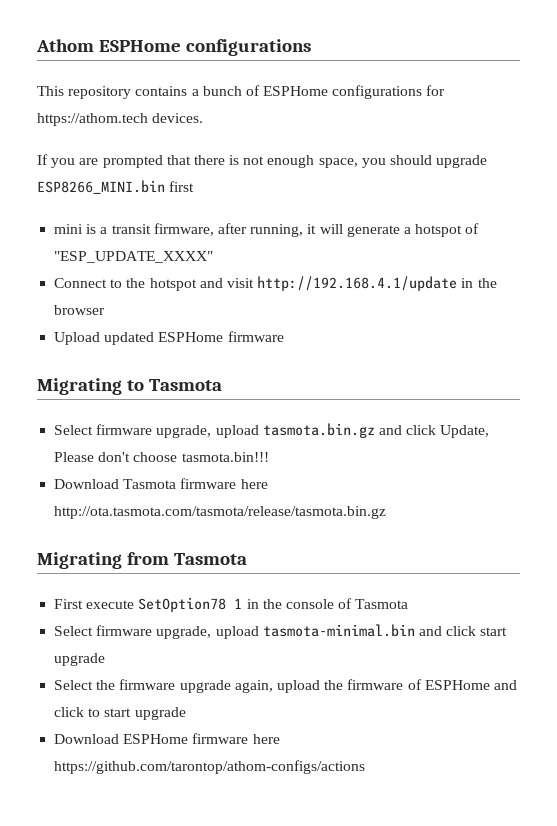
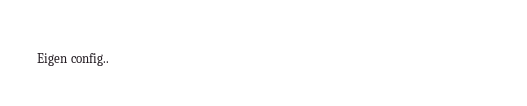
[36,39,311,56] [37,85,446,99] [37,113,204,126] [37,154,488,168] [37,180,195,194] [54,223,480,237] [54,251,214,263] [54,276,497,291] [54,305,106,315] [54,331,284,345] [37,378,222,395] [54,423,490,438] [54,452,269,462] [54,478,268,489] [54,506,387,519] [37,552,247,569] [54,597,409,612] [54,624,508,639] [54,653,106,666] [54,679,517,693] [54,707,186,720] [54,733,280,744] [54,760,366,774] Athom ESPHome configurations // This repository contains a bunch of ESPHome configurations for https://athom.tech devices. // If you are prompted that there is not enough space, you should upgrade ESP8266_MINI.bin first // mini is a transit firmware, after running, it will generate a hotspot of "ESP_UPDATE_XXXX" // Connect to the hotspot and visit http://192.168.4.1/update in the browser // Upload updated ESPHome firmware // Migrating to Tasmota // Select firmware upgrade, upload tasmota.bin.gz and click Update, Please don't choose tasmota.bin!!! // Download Tasmota firmware here http://ota.tasmota.com/tasmota/release/tasmota.bin.gz // Migrating from Tasmota // First execute SetOption78 1 in the console of Tasmota // Select firmware upgrade, upload tasmota-minimal.bin and click start upgrade // Select the firmware upgrade again, upload the firmware of ESPHome and click to start upgrade // Download ESPHome firmware here https://github.com/tarontop/athom-configs/actions -> [37,53,109,66] Eigen config..

